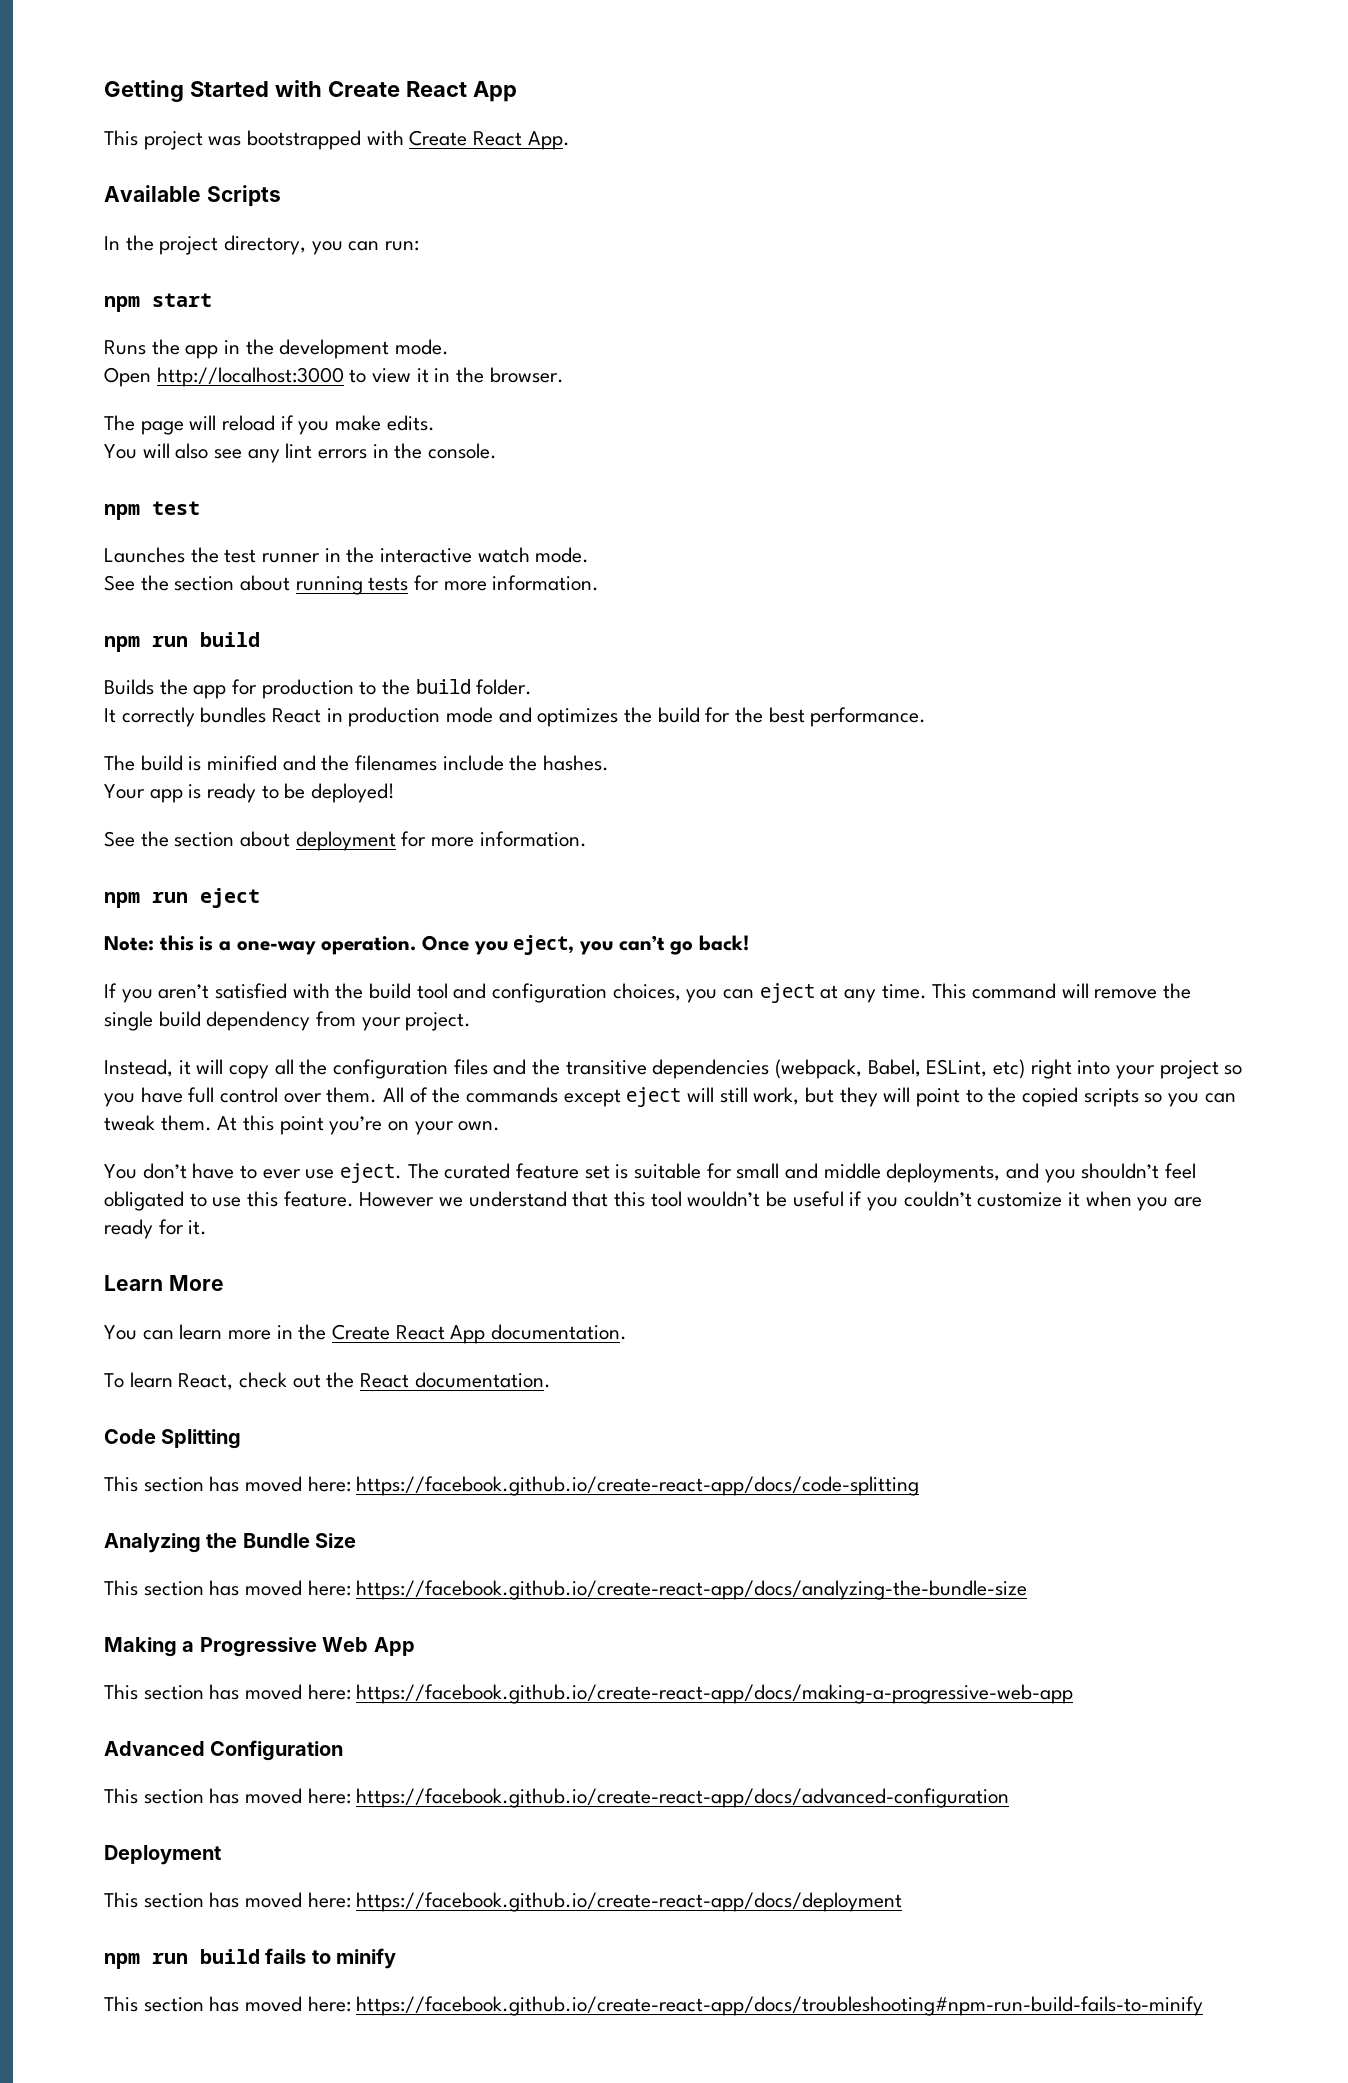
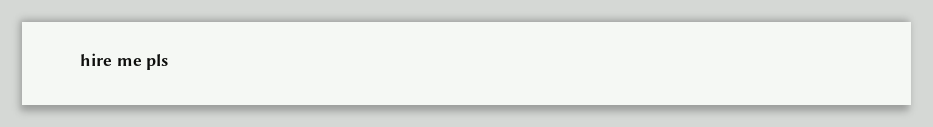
[104,80,517,102] [104,130,570,150] [104,185,281,207] [104,235,420,255] [104,293,212,312] [104,339,450,359] [104,367,564,387] [104,415,435,435] [104,443,498,463] [104,501,200,520] [104,547,590,563] [104,575,600,595] [104,632,260,652] [104,679,533,699] [104,707,927,727] [104,755,610,771] [104,783,396,803] [104,831,587,851] [104,888,260,908] [104,935,750,955] [104,983,1192,1003] [104,1011,472,1031] [104,1059,1243,1079] [104,1087,1236,1107] [104,1115,501,1135] [104,1163,1197,1183] [104,1191,1203,1211] [104,1219,208,1239] [104,1275,224,1291] [104,1324,628,1344] [104,1372,551,1390] [104,1429,242,1449] [104,1476,920,1496] [104,1533,357,1553] [104,1580,1028,1600] [104,1637,415,1657] [104,1684,1074,1704] [104,1740,344,1761] [104,1788,1010,1808] [104,1845,221,1865] [104,1892,903,1912] [104,1948,397,1969] [104,1996,1204,2016] Getting Started with Create React App // This project was bootstrapped with Create React App. // Available Scripts // In the project directory, you can run: // npm start // Runs the app in the development mode. // Open http://localhost:3000 to view it in the browser. // The page will reload if you make edits. // You will also see any lint errors in the console. // npm test // Launches the test runner in the interactive watch mode. // See the section about running tests for more information. // npm run build // Builds the app for production to the build folder. // It correctly bundles React in production mode and optimizes the build for the best performance. // The build is minified and the filenames include the hashes. // Your app is ready to be deployed! // See the section about deployment for more information. // npm run eject // Note: this is a one-way operation. Once you eject, you can’t go back! // If you aren’t satisfied with the build tool and configuration choices, you can eject at any time. This command will remove the single build dependency from your project. // Instead, it will copy all the configuration files and the transitive dependencies (webpack, Babel, ESLint, etc) right into your project so you have full control over them. All of the commands except eject will still work, but they will point to the copied scripts so you can tweak them. At this point you’re on your own. // You don’t have to ever use eject. The curated feature set is suitable for small and middle deployments, and you shouldn’t feel obligated to use this feature. However we understand that this tool wouldn’t be useful if you couldn’t customize it when you are ready for it. // Learn More // You can learn more in the Create React App documentation. // To learn React, check out the React documentation. // Code Splitting // This section has moved here: https://facebook.github.io/create-react-app/docs/code-splitting // Analyzing the Bundle Size // This section has moved here: https://facebook.github.io/create-react-app/docs/analyzing-the-bundle-size // Making a Progressive Web App // This section has moved here: https://facebook.github.io/create-react-app/docs/making-a-progressive-web-app // Advanced Configuration // This section has moved here: https://facebook.github.io/create-react-app/docs/advanced-configuration // Deployment // This section has moved here: https://facebook.github.io/create-react-app/docs/deployment // npm run build fails to minify // This section has moved here: https://facebook.github.io/create-react-app/docs/troubleshooting#npm-run-build-fails-to-minify -> [80,53,169,70] hire me pls

